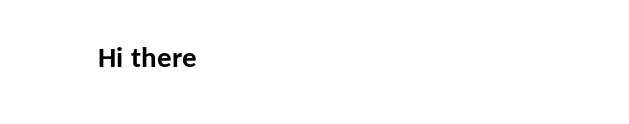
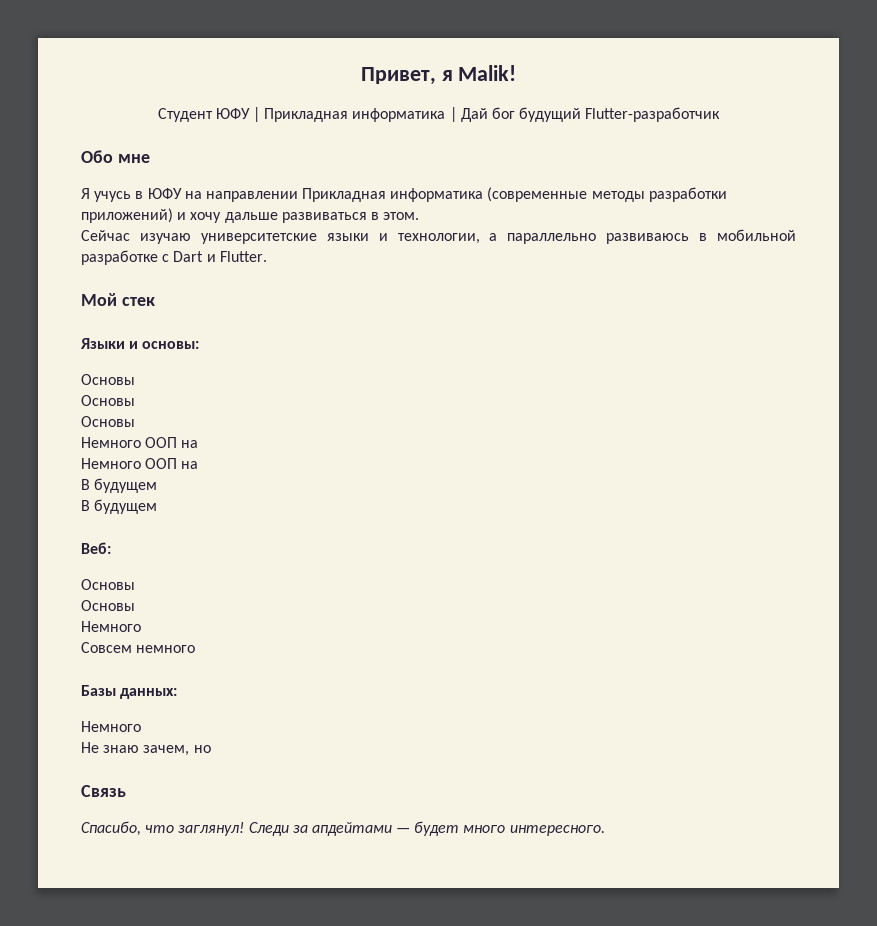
[98,47,197,67] Hi there -> [360,65,517,85] [157,107,721,122] [81,150,150,163] [81,187,727,202] [81,208,420,223] [81,229,796,244] [81,250,267,265] [81,293,155,306] [80,338,200,349] [81,374,135,385] [81,395,135,406] [81,416,135,427] [81,437,199,448] [81,458,199,469] [81,478,158,493] [81,499,158,514] [81,542,111,554] [81,579,135,590] [81,600,135,611] [81,621,141,632] [81,642,196,653] [81,685,178,699] [81,721,141,732] [81,742,211,756] [81,785,126,797] [81,821,605,836] Привет, я Malik! // Студент ЮФУ | Прикладная информатика | Дай бог будущий Flutter-разработчик // Обо мне // Я учусь в ЮФУ на направлении Прикладная информатика (современные методы разработки приложений) и хочу дальше развиваться в этом. // Сейчас изучаю университетские языки и технологии, а параллельно развиваюсь в мобильной разработке с Dart и Flutter. // Мой стек // Языки и основы: // Основы // Основы // Основы // Немного ООП на // Немного ООП на // В будущем // В будущем // Веб: // Основы // Основы // Немного // Совсем немного // Базы данных: // Немного // Не знаю зачем, но // Связь // Спасибо, что заглянул! Следи за апдейтами — будет много интересного.

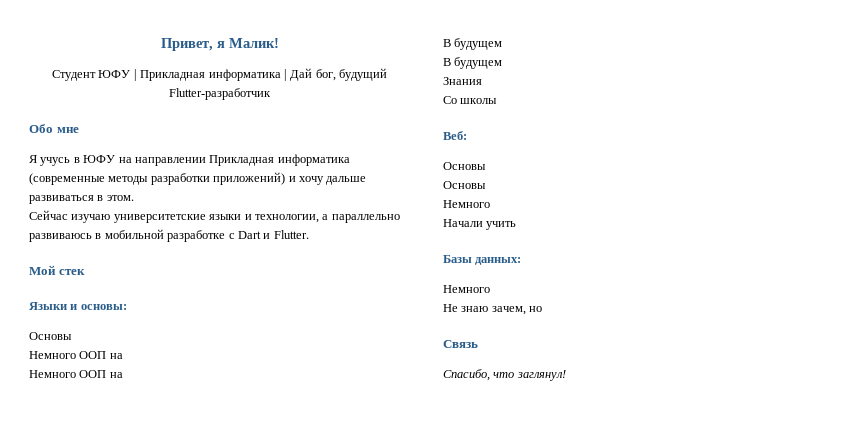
[458,65,517,81] Malik! -> [228,38,279,48] Малик!
[491,107,515,119] бог -> [315,69,336,81] бог,
[81,395,135,406] [81,416,135,427] // Основы // Основы -> (72, 336) none
(158, 506) none -> [443,77,482,85] [443,96,498,104] // Знания // Со школы
[81,642,196,653] Совсем немного -> [443,219,517,230] Начали учить
[248,821,605,836] Следи за апдейтами — будет много интересного. -> (566, 375) none

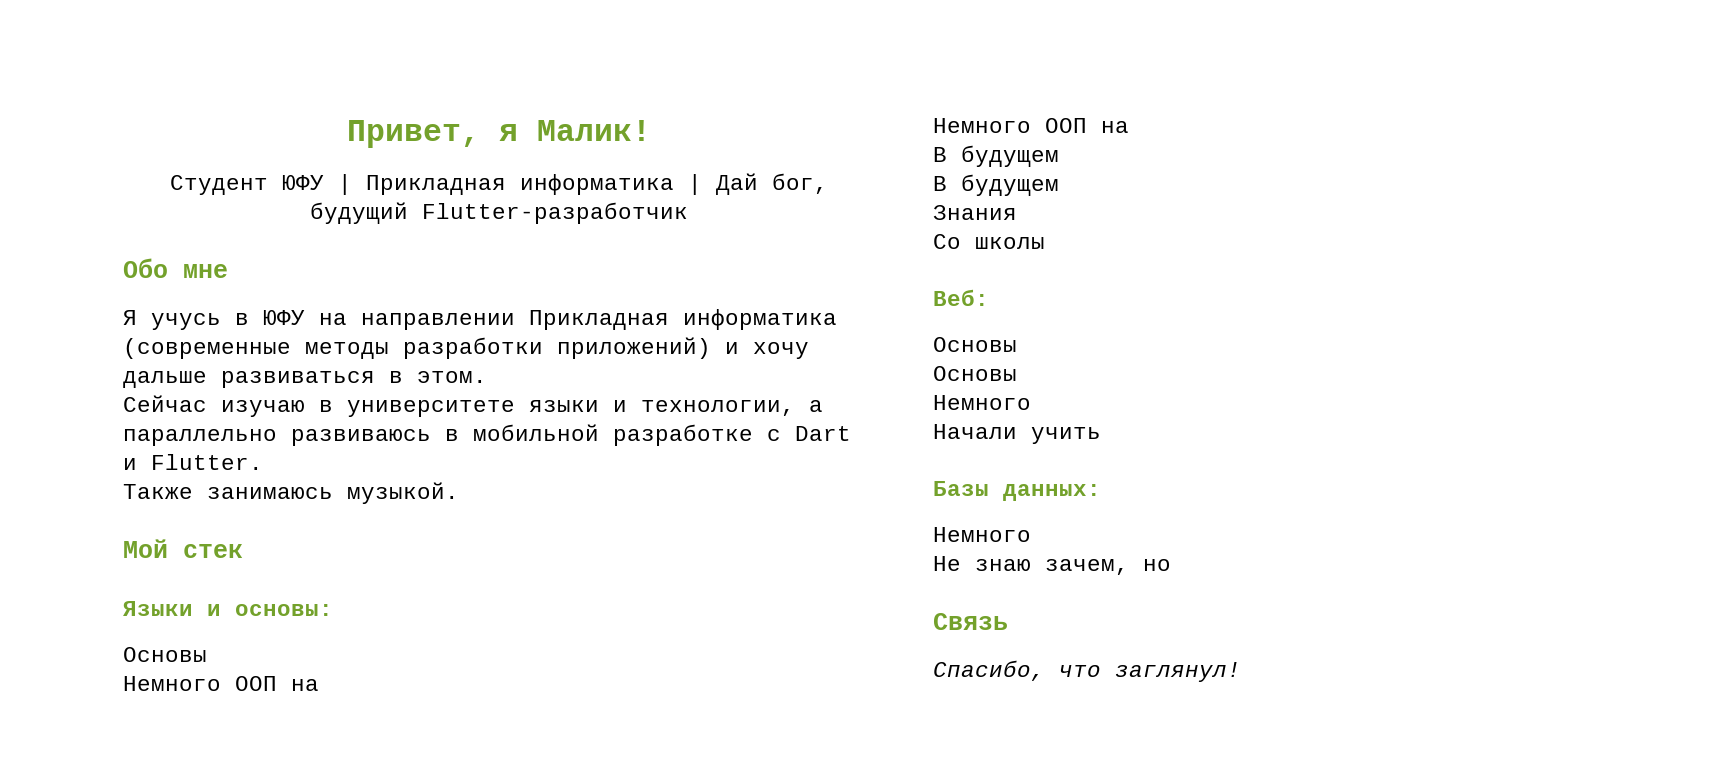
[113,214,206,223] университетские -> [319,400,515,417] в университете
(309, 234) none -> [123,482,459,504] // Также занимаюсь музыкой.

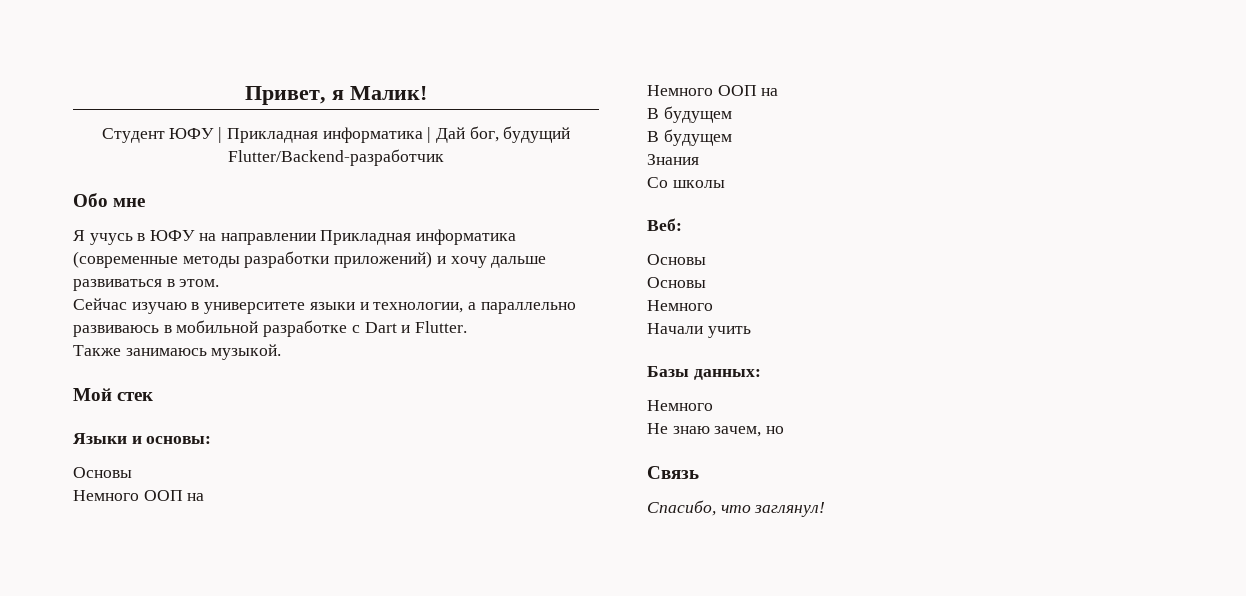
[422,202,688,224] Flutter-разработчик -> [228,149,444,166] Flutter/Backend-разработчик

